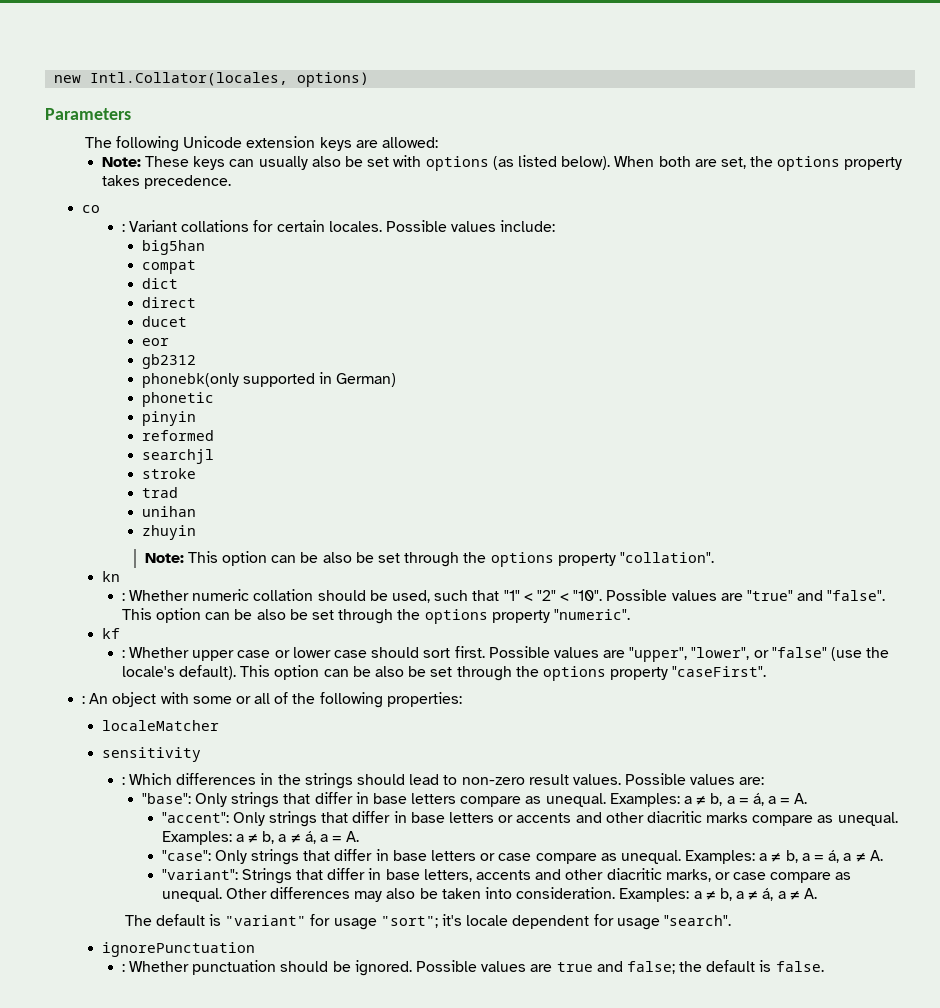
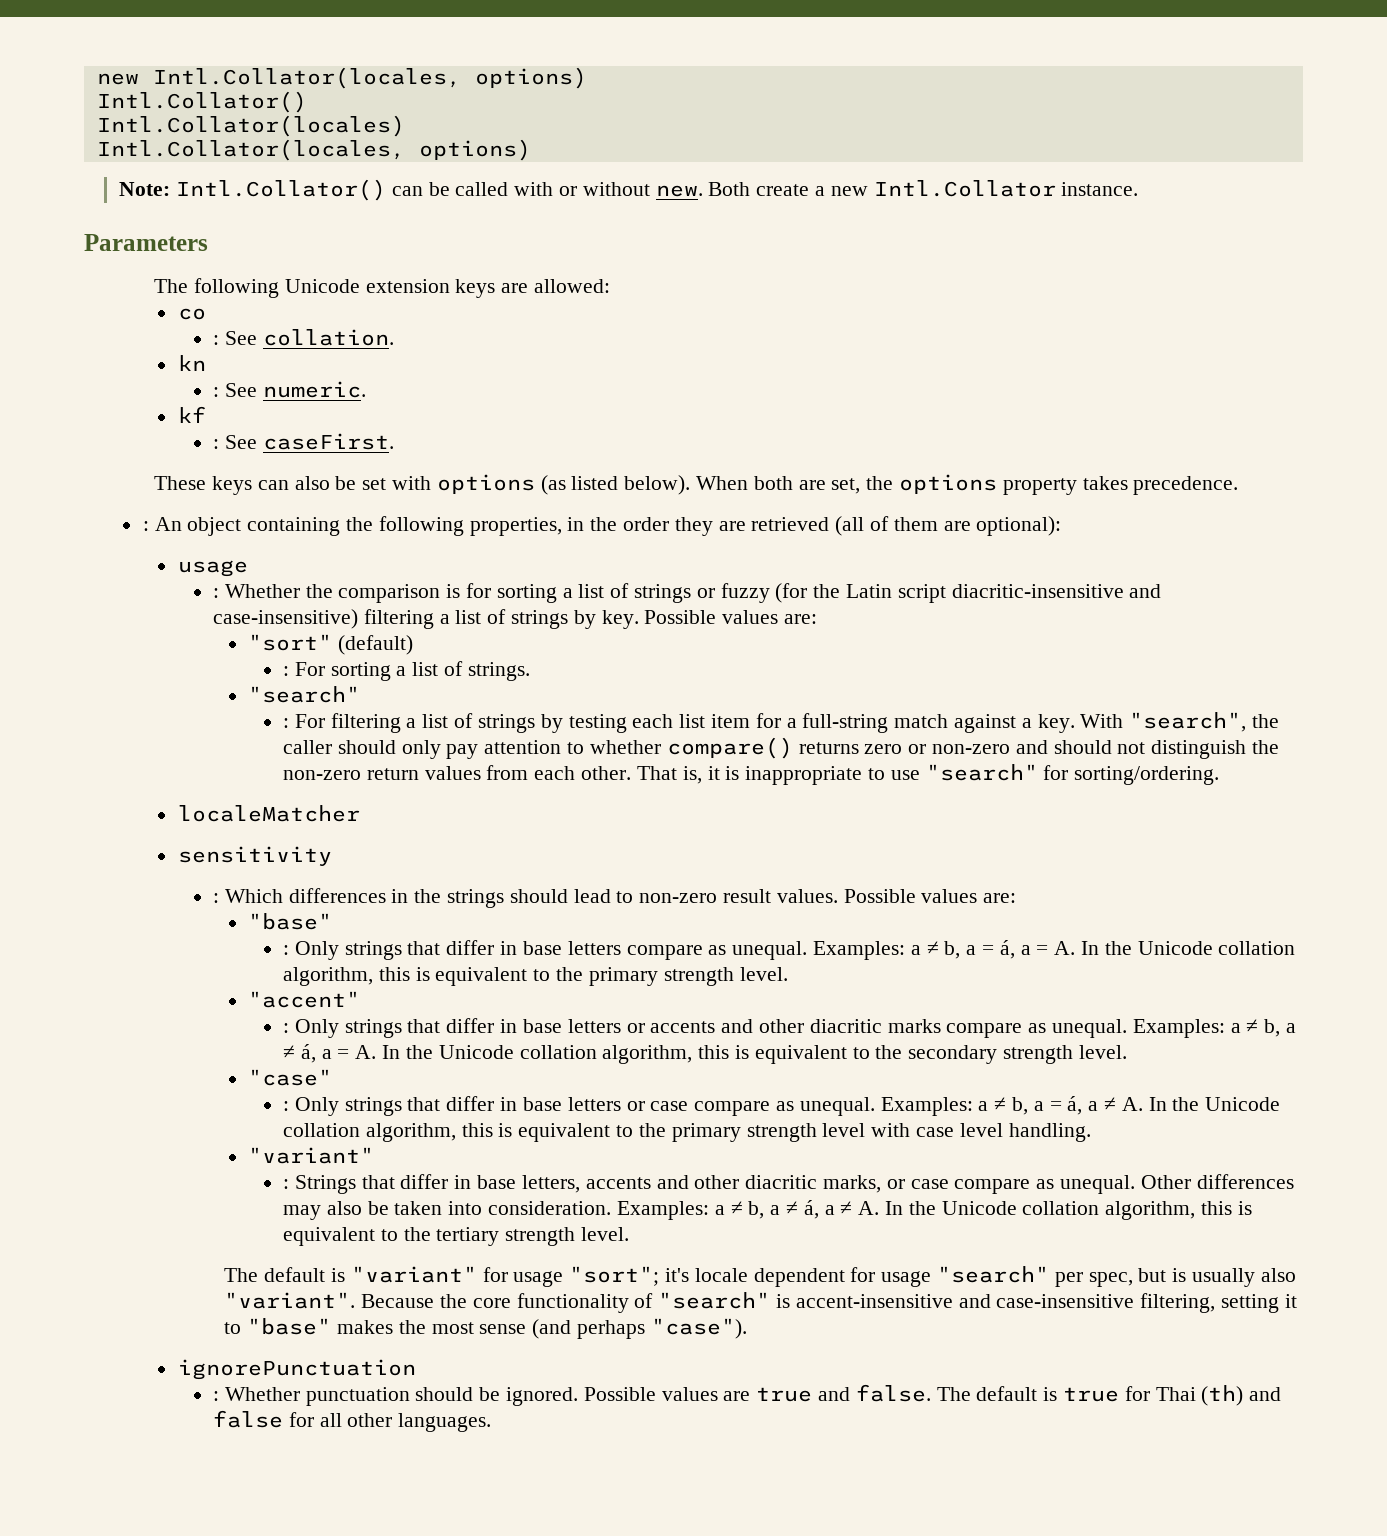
(370, 79) none -> [96,91,307,113] [96,115,405,137] [96,139,531,161] [119,179,1139,201] // Intl.Collator() // Intl.Collator(locales) // Intl.Collator(locales, options) // Note: Intl.Collator() can be called with or without new. Both create a new Intl.Collator instance.
[101,157,141,167] Note: -> [177,308,206,320] [212,329,394,346] [177,355,206,371] [212,381,366,398] [177,406,206,423] [212,433,394,450] co // : See collation. // kn // : See numeric. // kf // : See caseFirst. //
[258,156,308,170] usually -> (289, 485) none
[81,205,100,213] [121,220,556,232] [141,240,205,255] [141,260,196,274] [141,278,178,289] [141,297,196,308] [141,316,187,327] [141,338,169,346] [141,354,196,369] [141,372,397,388] [141,392,214,407] [141,411,196,426] [141,430,214,441] [141,449,214,464] [141,468,196,479] [141,487,178,498] [141,506,196,517] [141,525,196,540] [144,551,714,567] [101,571,120,582] [121,589,886,603] [121,608,630,624] [101,628,120,639] [121,646,890,662] [121,665,767,681] [81,692,462,708] co // : Variant collations for certain locales. Possible values include: // big5han // compat // dict // direct // ducet // eor // gb2312 // phonebk(only supported in German) // phonetic // pinyin // reformed // searchjl // stroke // trad // unihan // zhuyin // Note: This option can be also be set through the options property "collation". // kn // : Whether numeric collation should be used, such that "1" < "2" < "10". Possible values are "true" and "false". This option can be also be set through the options property "numeric". // kf // : Whether upper case or lower case should sort first. Possible values are "upper", "lower", or "false" (use the locale's default). This option can be also be set through the options property "caseFirst". // : An object with some or all of the following properties: -> [142,516,1062,536] [177,560,248,577] [212,583,1162,603] [212,609,817,629] [247,634,413,655] [283,661,530,681] [247,686,360,703] [283,712,1279,733] [283,737,1279,759] [283,764,1220,785] : An object containing the following properties, in the order they are retrieved (all of them are optional): // usage // : Whether the comparison is for sorting a list of strings or fuzzy (for the Latin script diacritic-insensitive and case-insensitive) filtering a list of strings by key. Possible values are: // "sort" (default) // : For sorting a list of strings. // "search" // : For filtering a list of strings by testing each list item for a full-string match against a key. With "search", the caller should only pay attention to whether compare() returns zero or non-zero and should not distinguish the non-zero return values from each other. That is, it is inappropriate to use "search" for sorting/ordering.
[141,793,191,804] "base": -> [247,913,332,930] [283,945,290,955] "base" // :
[161,812,229,823] // "accent": -> [1080,941,1296,955] [283,967,788,986] [247,991,360,1008] [283,1023,290,1033] In the Unicode collation algorithm, this is equivalent to the primary strength level. // "accent" // :
[161,850,211,861] // "case": -> [382,1045,1127,1064] [247,1069,332,1086] [283,1101,290,1111] In the Unicode collation algorithm, this is equivalent to the secondary strength level. // "case" // :
[161,869,238,880] // "variant": -> [1148,1097,1281,1111] [283,1123,1091,1142] [247,1147,374,1164] [283,1179,290,1189] In the Unicode collation algorithm, this is equivalent to the primary strength level with case level handling. // "variant" // :
(818, 893) none -> [884,1201,1252,1220] [283,1227,630,1246] In the Unicode collation algorithm, this is equivalent to the tertiary strength level.
[663,915,731,926] "search". -> [936,1266,1296,1287] [224,1292,1297,1313] [224,1318,747,1339] "search" per spec, but is usually also "variant". Because the core functionality of "search" is accent-insensitive and case-insensitive filtering, setting it to "base" makes the most sense (and perhaps "case").
[626,960,824,974] false; the default is false. -> [855,1384,1282,1406] [212,1410,492,1432] false. The default is true for Thai (th) and false for all other languages.

